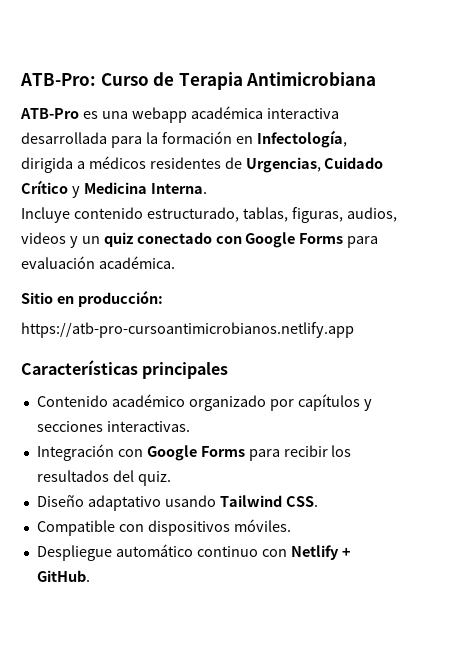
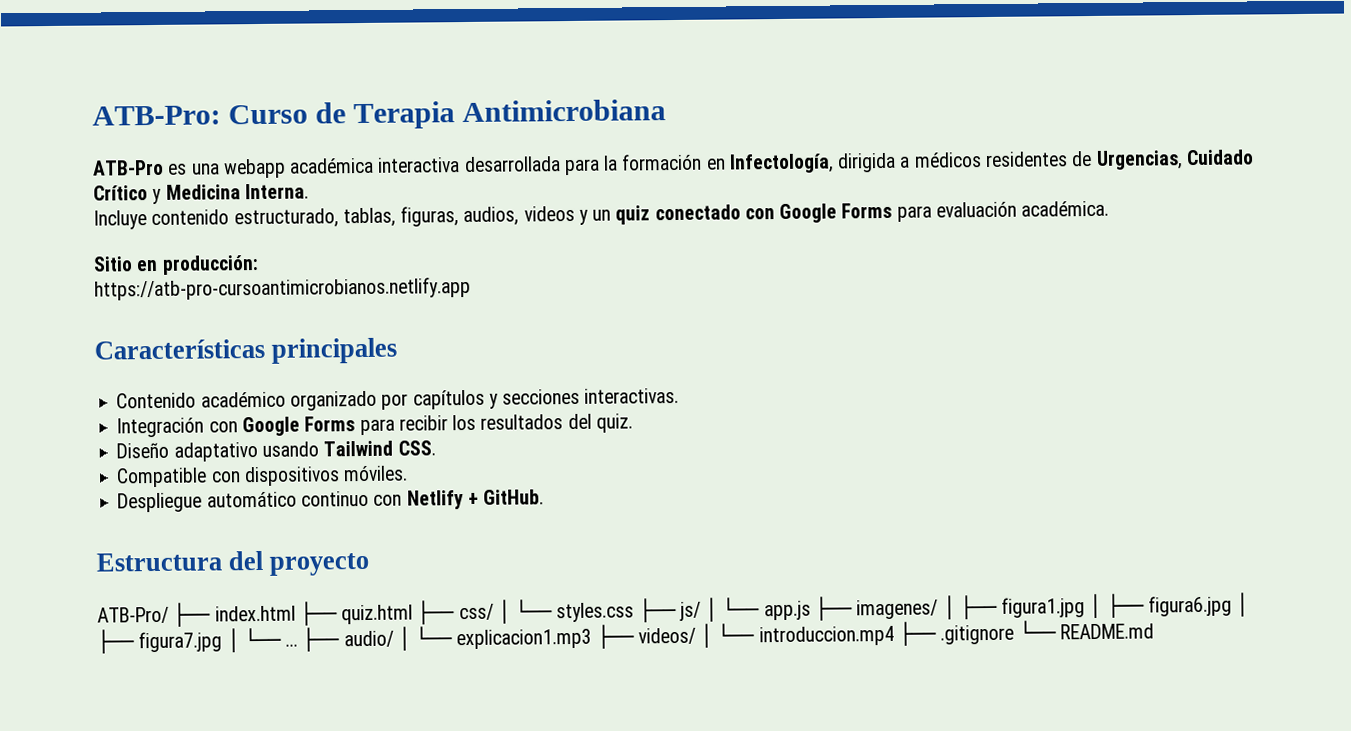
(90, 576) none -> [96,550,370,576] [97,592,1250,627] [97,620,1154,654] // Estructura del proyecto // ATB-Pro/ ├── index.html ├── quiz.html ├── css/ │ └── styles.css ├── js/ │ └── app.js ├── imagenes/ │ ├── figura1.jpg │ ├── figura6.jpg │ ├── figura7.jpg │ └── ... ├── audio/ │ └── explicacion1.mp3 ├── videos/ │ └── introduccion.mp4 ├── .gitignore └── README.md

